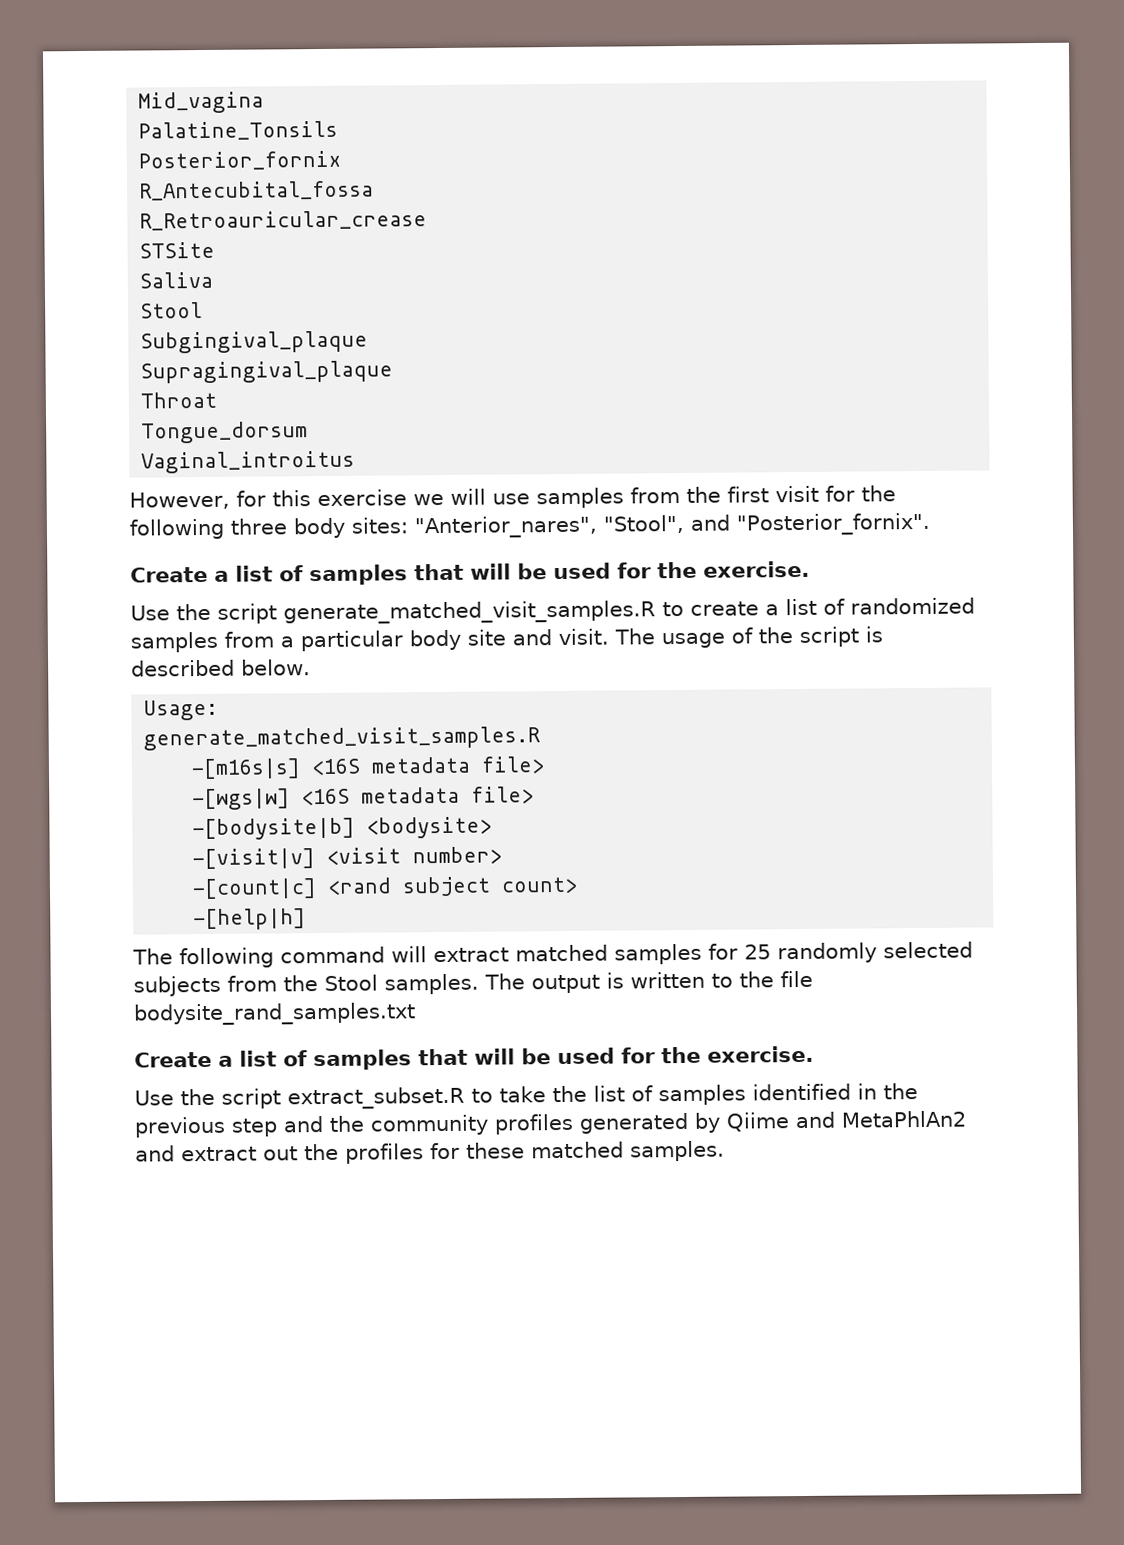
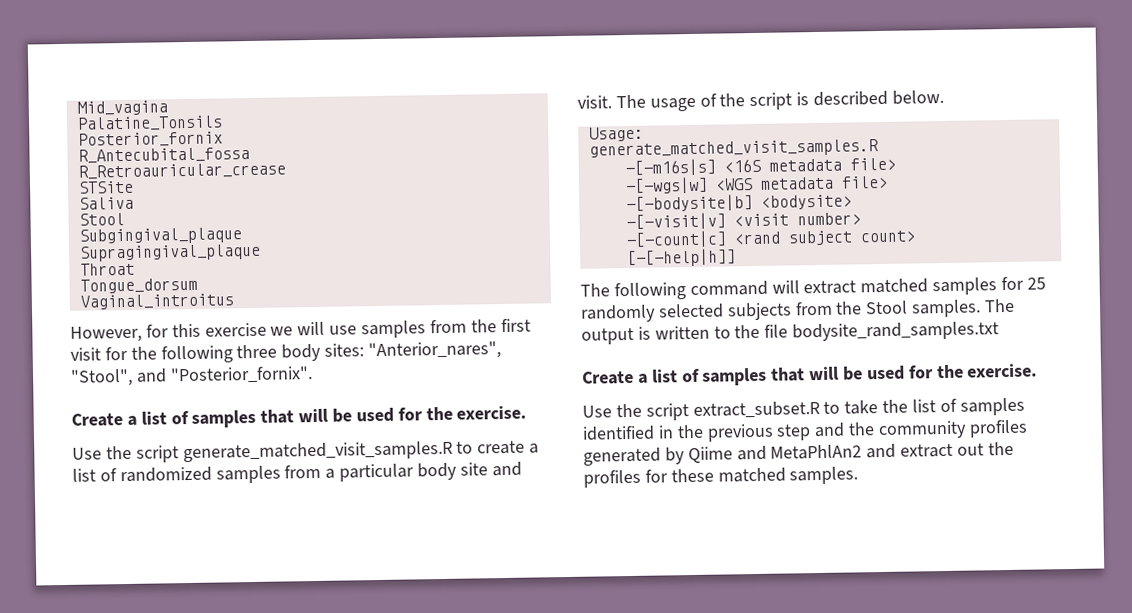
[191,756,546,780] [192,786,535,811] [192,817,356,841] -[m16s|s] <16S metadata file> // -[wgs|w] <16S metadata file> // -[bodysite|b] -> [624,157,896,177] [624,175,888,195] [625,194,753,213] -[-m16s|s] <16S metadata file> // -[-wgs|w] <WGS metadata file> // -[-bodysite|b]
[192,848,316,870] -[visit|v] -> [625,212,726,231] -[-visit|v]
[192,878,318,900] -[count|c] -> [625,230,727,249] -[-count|c]
[193,908,307,931] -[help|h] -> [626,248,736,268] [-[-help|h]]

